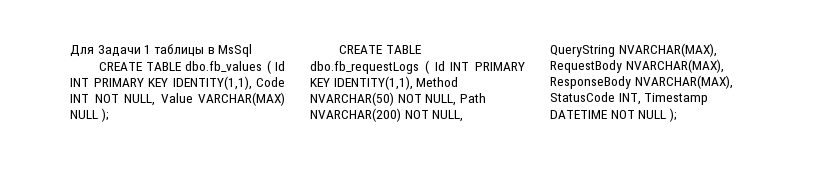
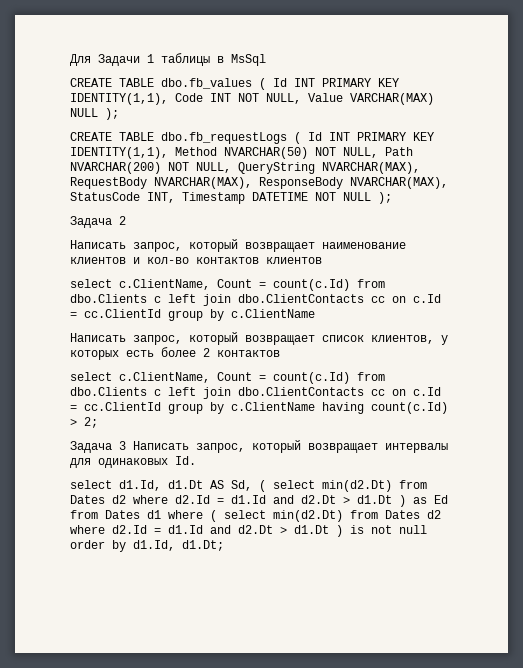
(677, 115) none -> [70,216,126,228] [70,239,406,252] [70,257,322,264] [70,279,385,291] [70,294,441,306] [70,309,315,321] [70,332,448,345] [70,347,280,360] [70,372,385,384] [70,387,441,399] [70,402,448,414] [70,417,98,428] [70,440,448,453] [70,456,196,468] [70,480,427,492] [70,495,448,507] [70,510,441,522] [70,525,427,537] [70,540,224,552] // Задача 2 // Написать запрос, который возвращает наименование клиентов и кол-во контактов клиентов // select c.ClientName, Count = count(c.Id) from dbo.Clients c left join dbo.ClientContacts cc on c.Id = cc.ClientId group by c.ClientName // Написать запрос, который возвращает список клиентов, у которых есть более 2 контактов // select c.ClientName, Count = count(c.Id) from dbo.Clients c left join dbo.ClientContacts cc on c.Id = cc.ClientId group by c.ClientName having count(c.Id) > 2; // Задача 3 Написать запрос, который возвращает интервалы для одинаковых Id. // select d1.Id, d1.Dt AS Sd, ( select min(d2.Dt) from Dates d2 where d2.Id = d1.Id and d2.Dt > d1.Dt ) as Ed from Dates d1 where ( select min(d2.Dt) from Dates d2 where d2.Id = d1.Id and d2.Dt > d1.Dt ) is not null order by d1.Id, d1.Dt;

